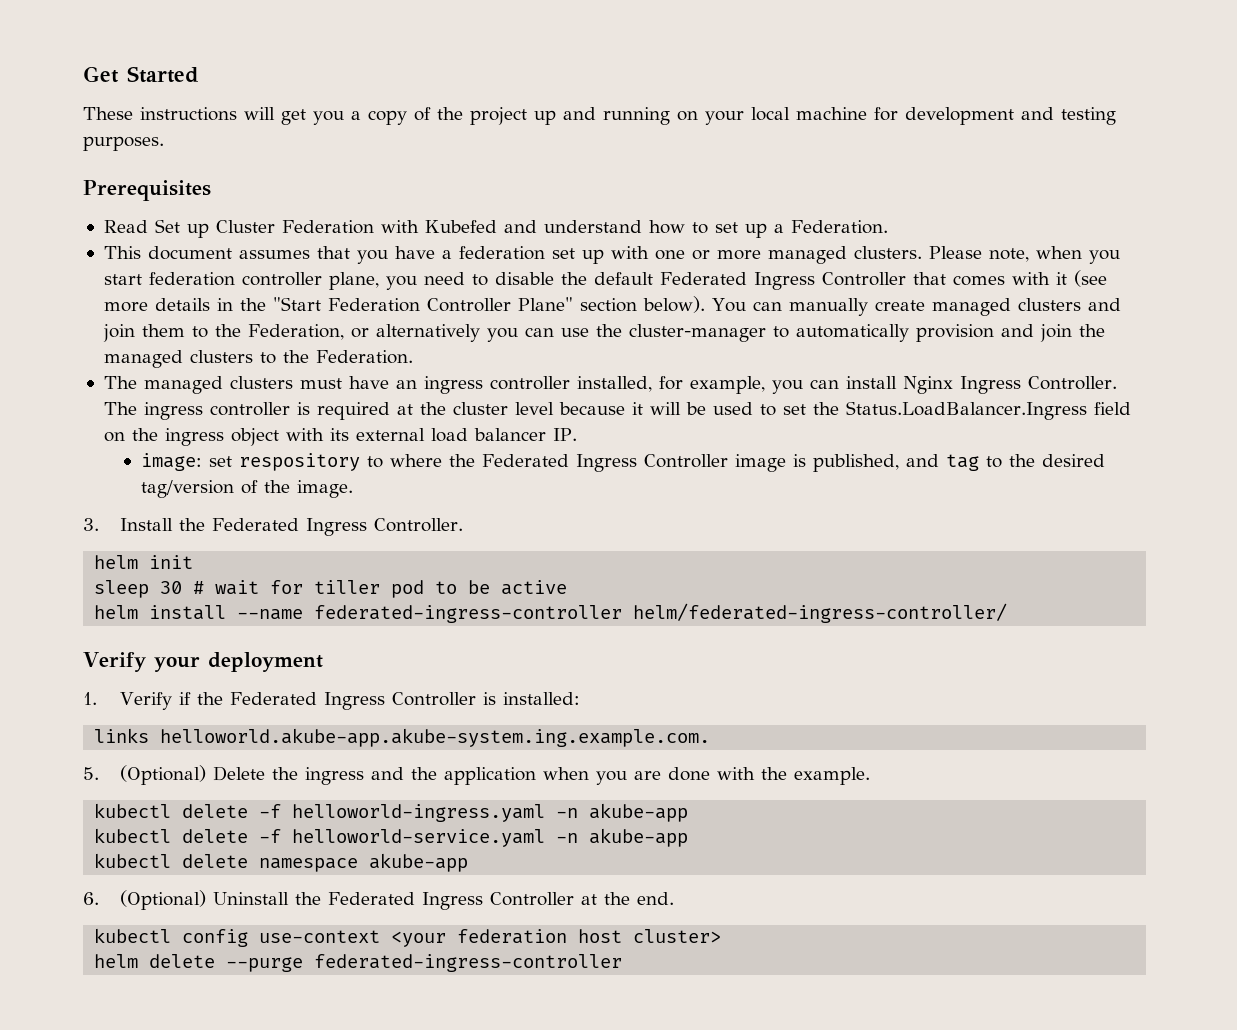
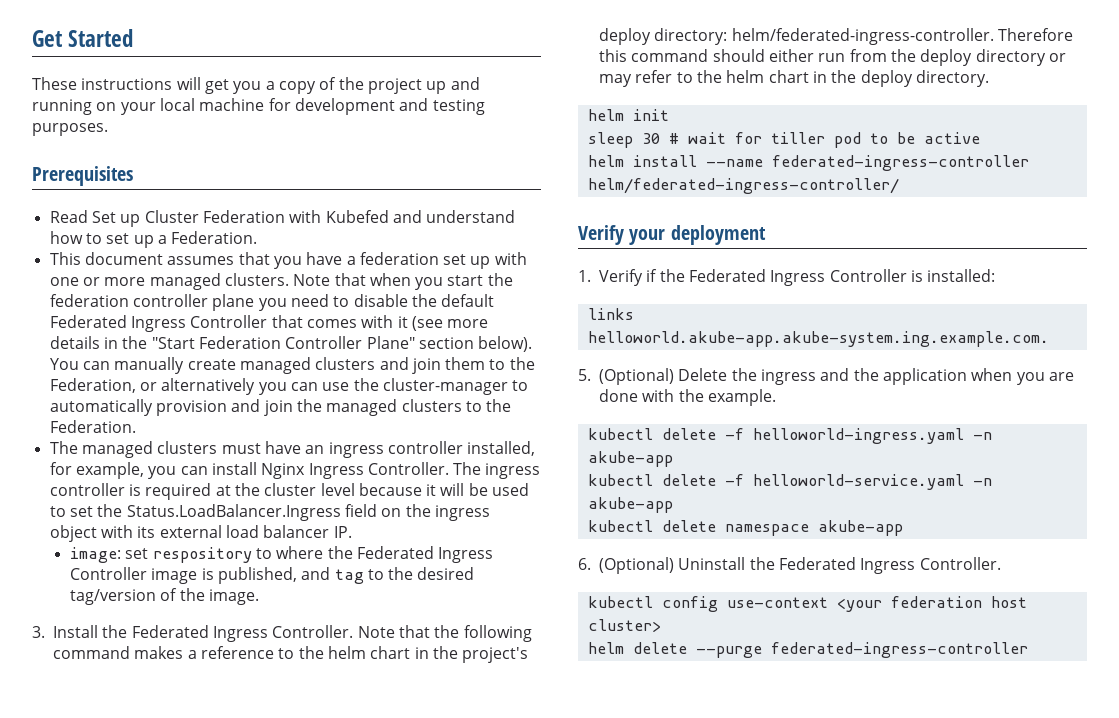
[928,246,1029,262] Please note, -> [293,273,366,286] Note that
(142, 279) none -> [487,273,513,286] the
[328,272,379,290] plane, -> [212,294,255,311] plane
(463, 525) none -> [357,625,532,642] [53,646,529,663] [599,28,1073,45] [599,49,1066,66] [599,70,989,87] Note that the following command makes a reference to the helm chart in the project's deploy directory: helm/federated-ingress-controller. Therefore this command should either run from the deploy directory or may refer to the helm chart in the deploy directory.
[489,892,674,906] Controller at the end. -> [919,557,1001,570] Controller.

